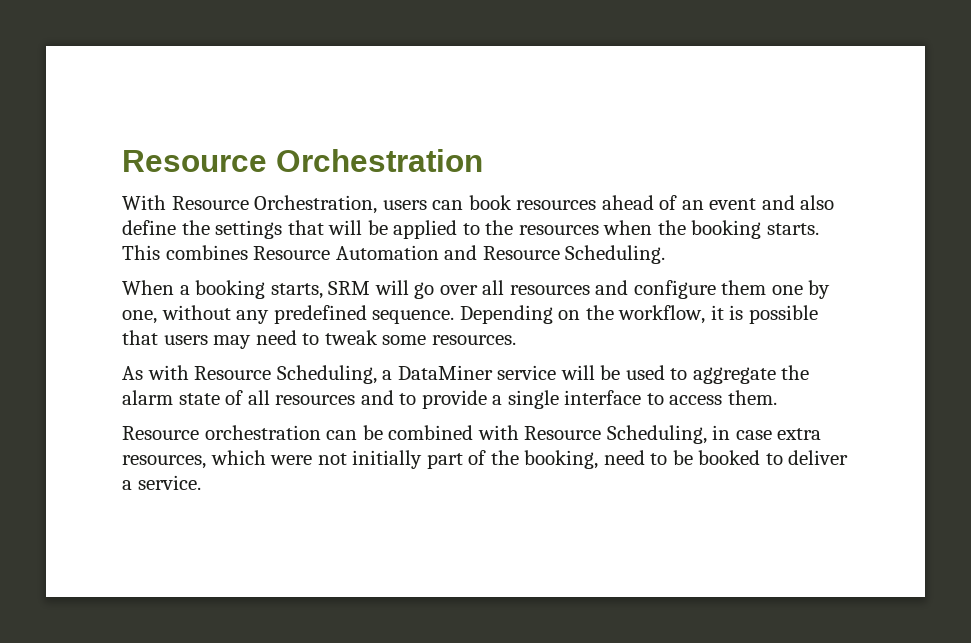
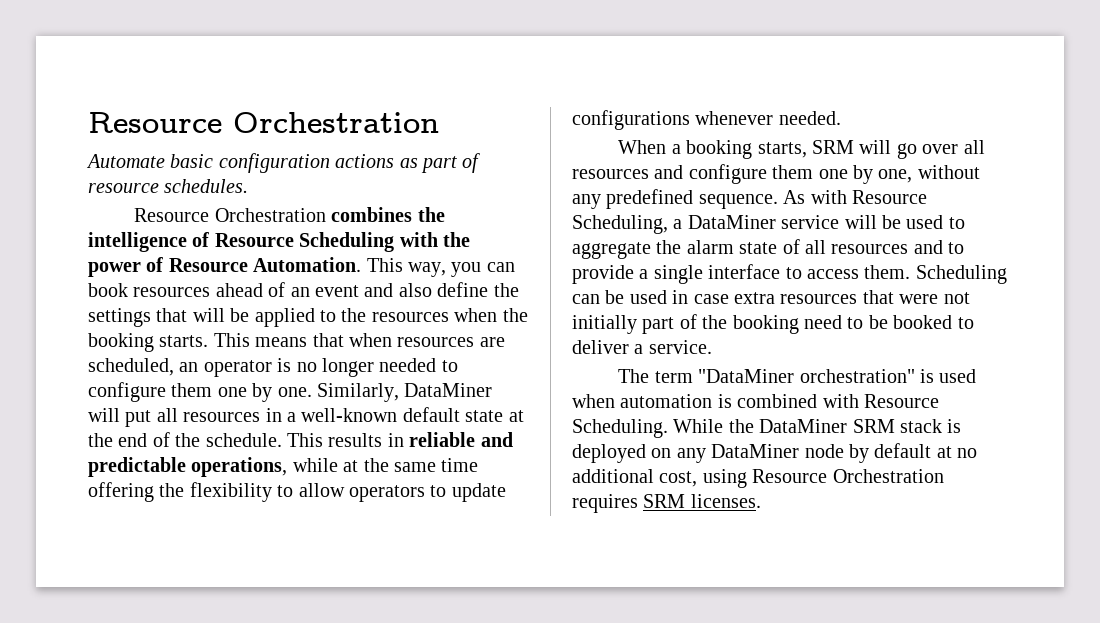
[122,195,427,214] With Resource Orchestration, users -> [86,153,481,173] [88,179,249,193] [134,207,445,222] [88,232,470,252] [88,257,482,277] Automate basic configuration actions as part of resource schedules. // Resource Orchestration combines the intelligence of Resource Scheduling with the power of Resource Automation. This way, you
[165,245,666,264] combines Resource Automation and Resource Scheduling. -> [255,333,505,347] [88,358,458,377] [88,382,493,402] [88,407,524,427] [88,432,513,447] [88,457,479,477] [88,482,506,502] [572,110,841,130] means that when resources are scheduled, an operator is no longer needed to configure them one by one. Similarly, DataMiner will put all resources in a well-known default state at the end of the schedule. This results in reliable and predictable operations, while at the same time offering the flexibility to allow operators to update configurations whenever needed.
[459,305,818,324] [122,330,516,349] Depending on the workflow, it is possible that users may need to tweak some resources. // -> (778, 201) none
[122,425,707,444] // Resource orchestration can be combined with Resource Scheduling, -> [915,265,1007,284] [572,290,667,304] Scheduling can be used
[122,450,266,469] resources, which -> [780,290,894,304] resources that
[524,450,599,469] booking, -> [732,315,799,334] booking
(201, 482) none -> [618,369,977,383] [572,394,939,408] [572,419,962,438] [572,443,978,463] [572,469,944,488] [572,494,761,513] // The term "DataMiner orchestration" is used when automation is combined with Resource Scheduling. While the DataMiner SRM stack is deployed on any DataMiner node by default at no additional cost, using Resource Orchestration requires SRM licenses.

